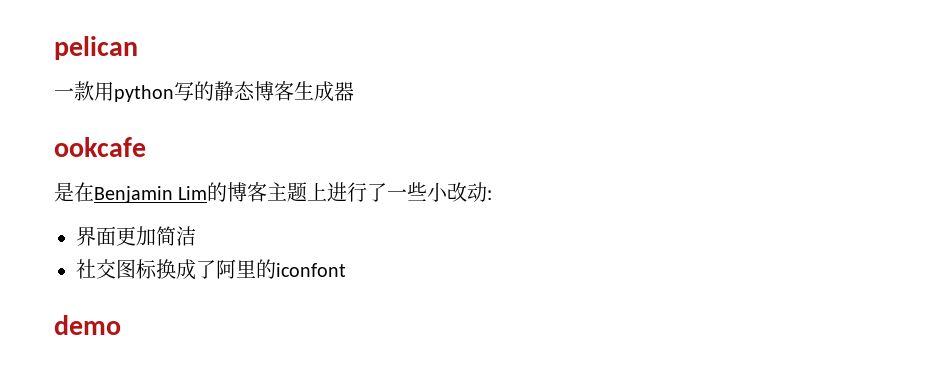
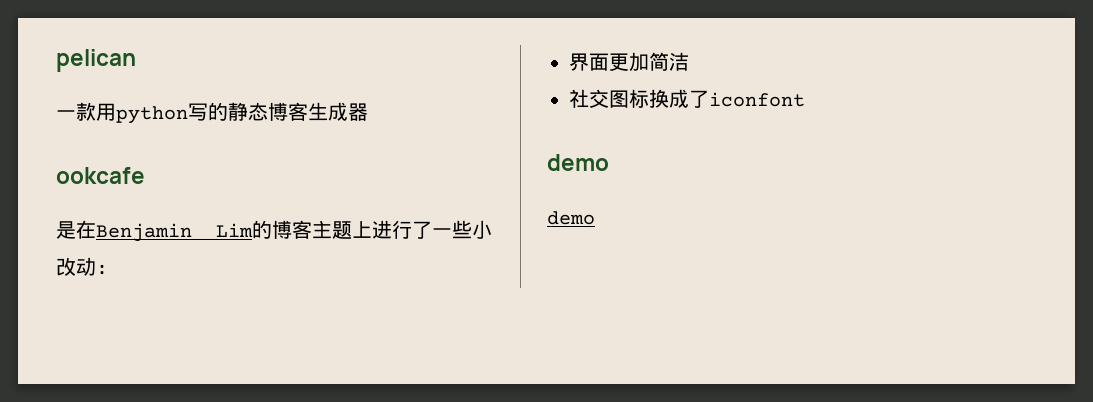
[216,259,276,279] 阿里的 -> (709, 99) none
(121, 325) none -> [547,211,595,225] // demo

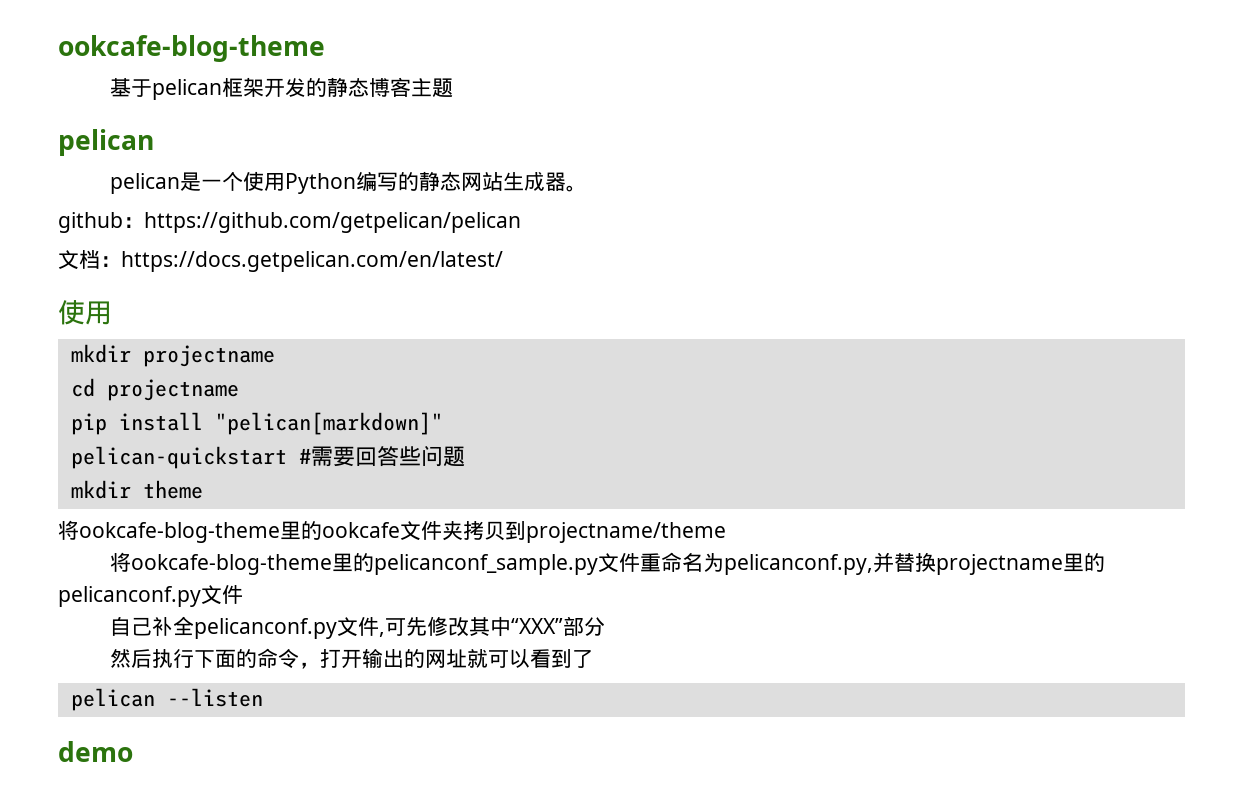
[56,49,136,72] [56,102,368,124] [56,167,145,184] [56,220,492,242] [56,257,108,276] [569,52,689,72] [569,89,805,108] [547,154,609,171] [547,211,595,225] pelican // 一款用python写的静态博客生成器 // ookcafe // 是在Benjamin Lim的博客主题上进行了一些小改动: // 界面更加简洁 // 社交图标换成了iconfont // demo // demo -> [58,35,325,62] [110,77,454,100] [58,129,154,156] [110,171,588,194] [58,212,521,233] [58,250,503,272] [58,300,112,325] [70,344,275,367] [70,378,239,401] [70,412,443,435] [70,445,465,469] [70,480,203,499] [58,520,726,543] [110,552,1106,575] [58,585,243,607] [110,616,606,639] [110,648,594,669] [70,688,263,711] [58,741,133,762] ookcafe-blog-theme // 基于pelican框架开发的静态博客主题 // pelican // pelican是一个使用Python编写的静态网站生成器。 // github：https://github.com/getpelican/pelican // 文档：https://docs.getpelican.com/en/latest/ // 使用 // mkdir projectname // cd projectname // pip install "pelican[markdown]" // pelican-quickstart #需要回答些问题 // mkdir theme // 将ookcafe-blog-theme里的ookcafe文件夹拷贝到projectname/theme // 将ookcafe-blog-theme里的pelicanconf_sample.py文件重命名为pelicanconf.py,并替换projectname里的pelicanconf.py文件 // 自己补全pelicanconf.py文件,可先修改其中“XXX”部分 // 然后执行下面的命令，打开输出的网址就可以看到了 // pelican --listen // demo

